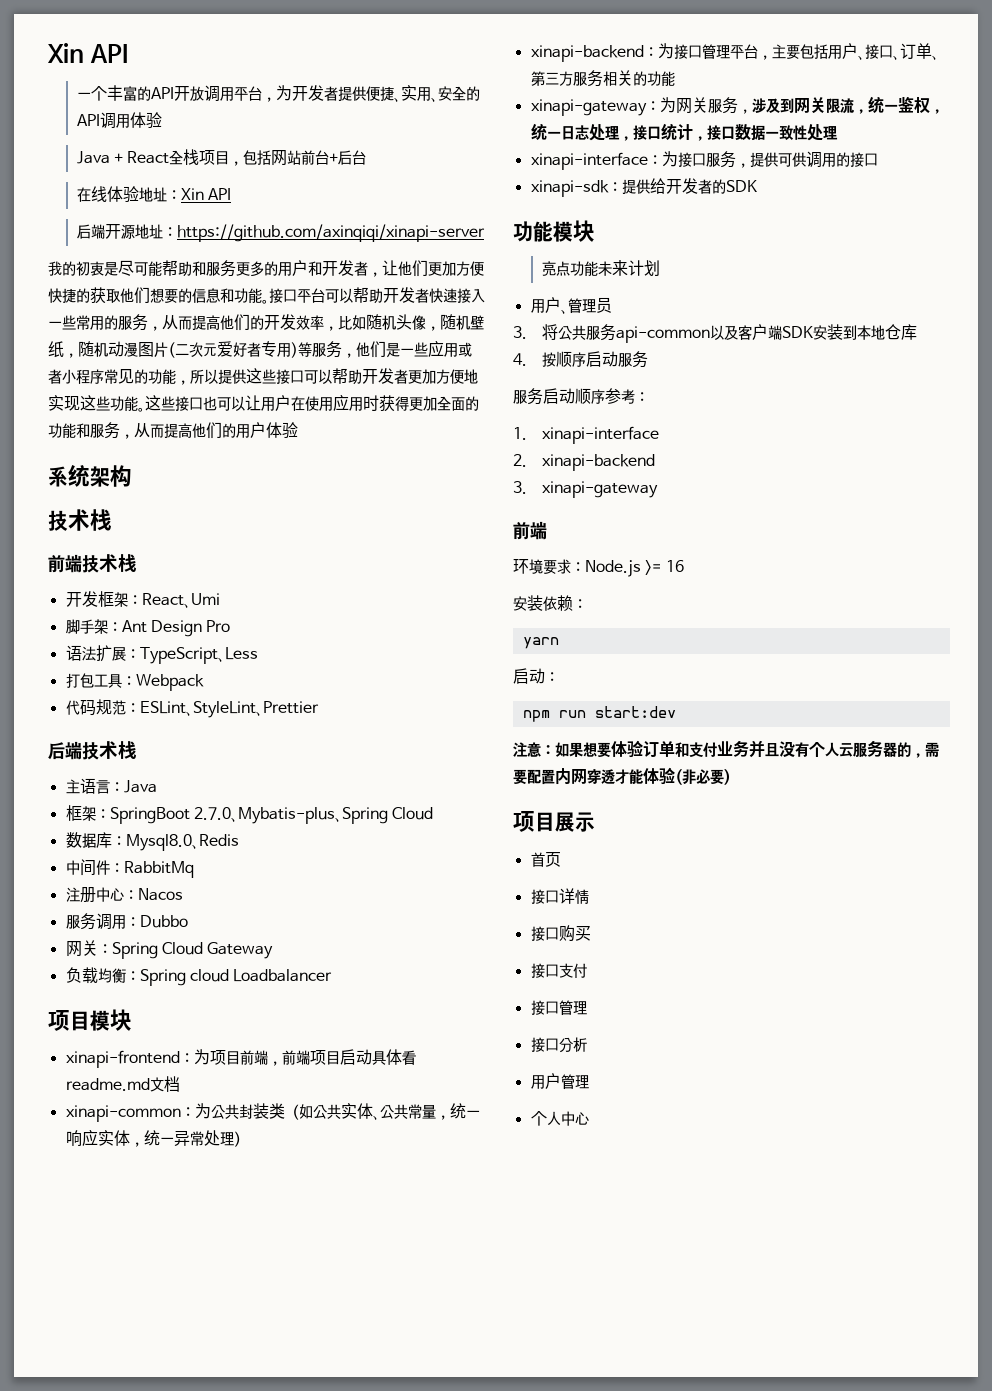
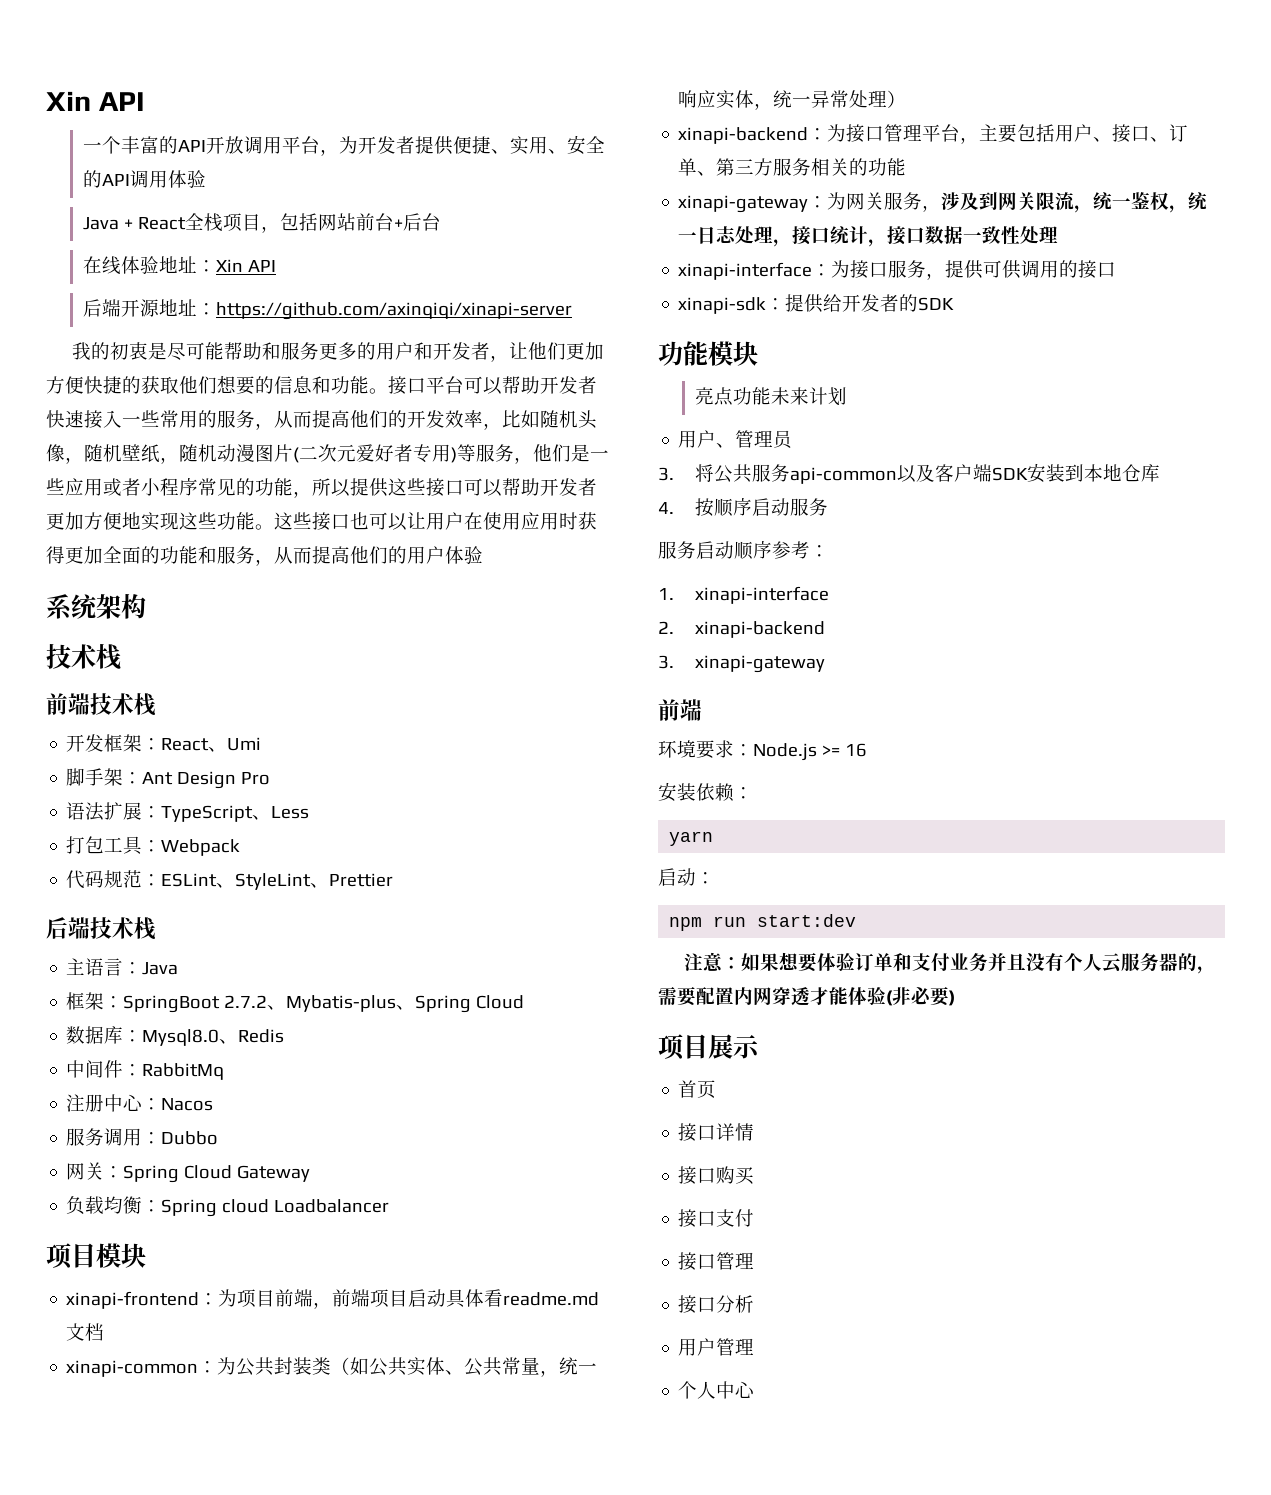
[193,807,231,820] 2.7.0 -> [224,995,268,1008] 2.7.2

